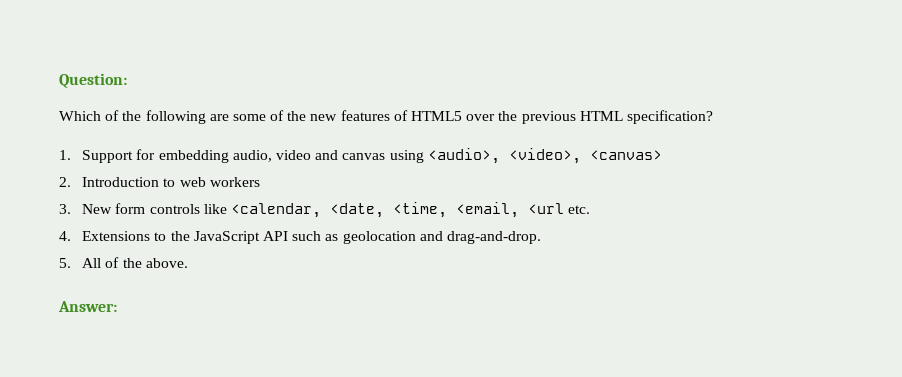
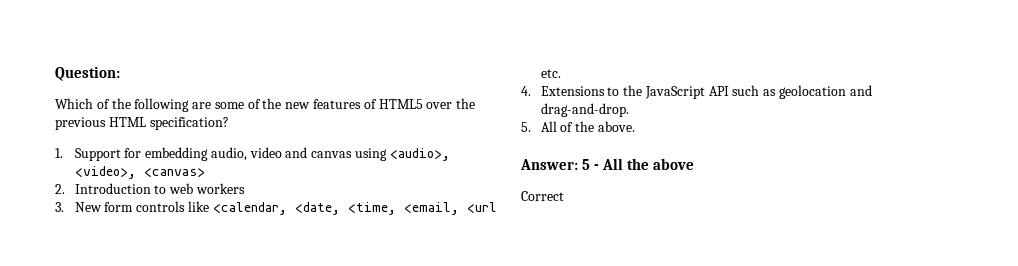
(117, 306) none -> [581,158,694,170] [521,191,564,201] 5 - All the above // Correct

